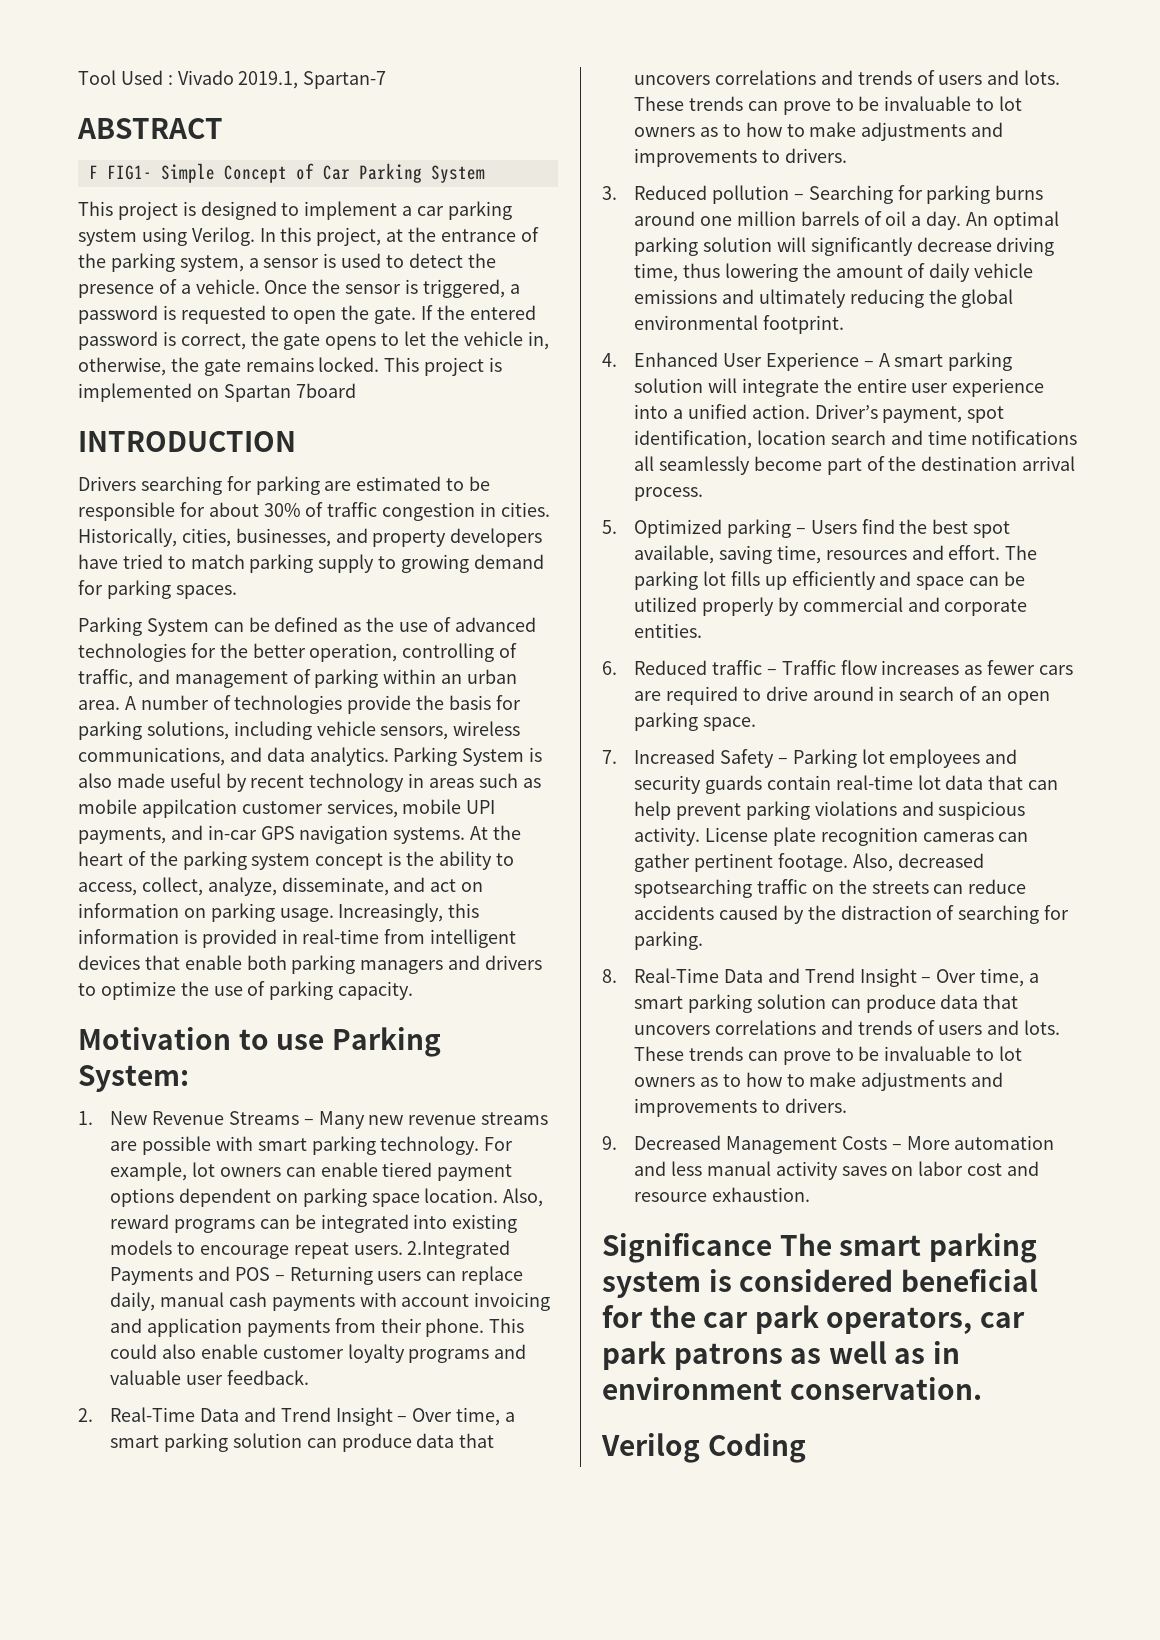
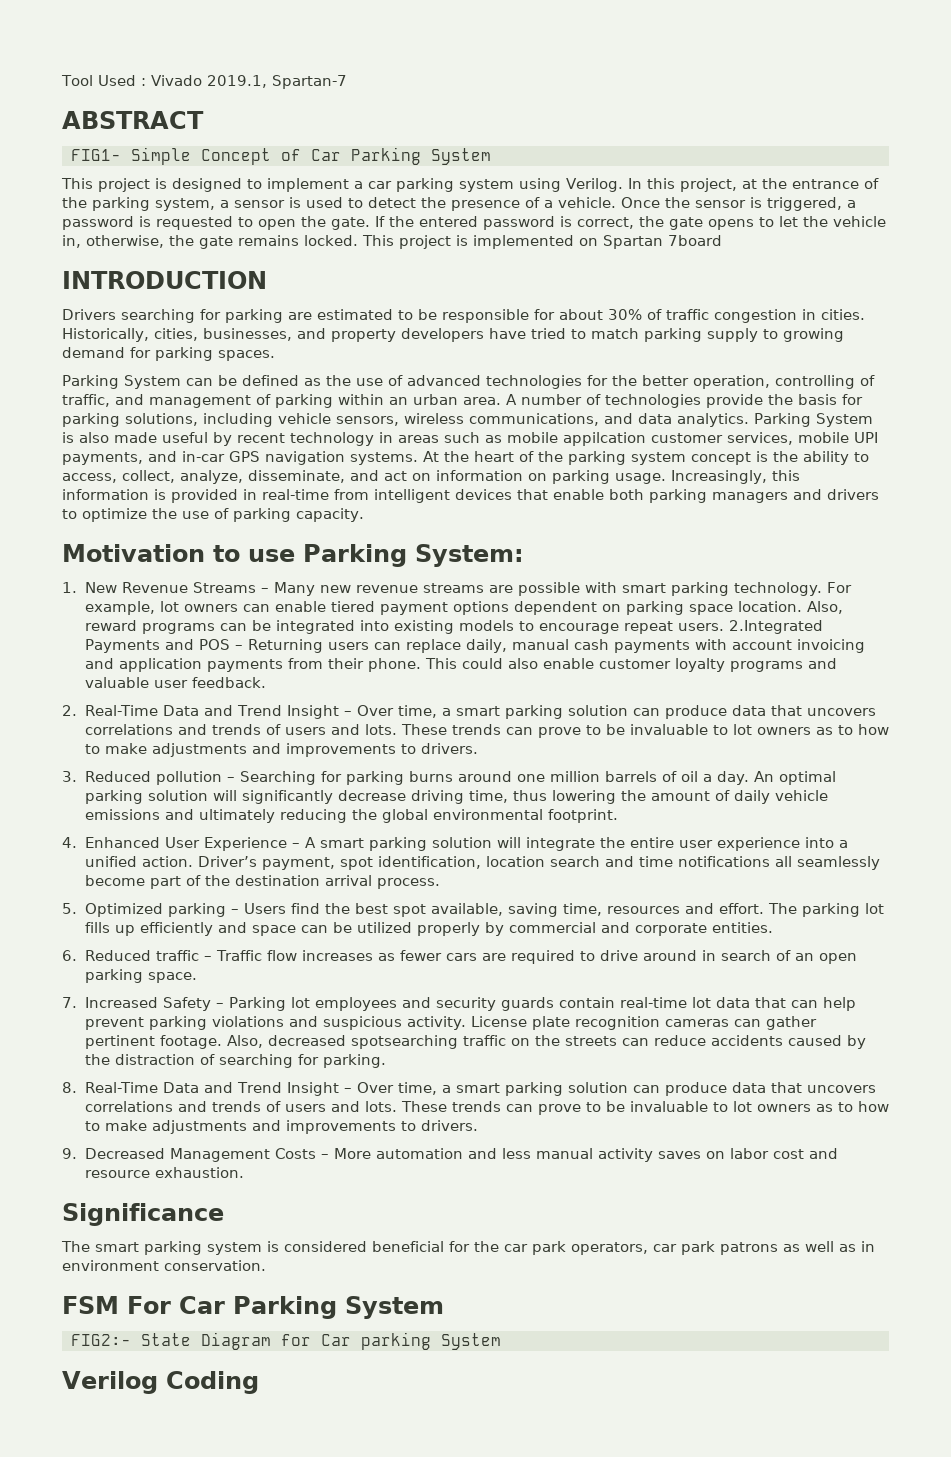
[88,165,98,179] F -> (204, 120) none
(772, 1248) none -> (224, 1214) //
(982, 1388) none -> [62,1296,444,1319] [71,1332,501,1350] // FSM For Car Parking System // FIG2:- State Diagram for Car parking System

